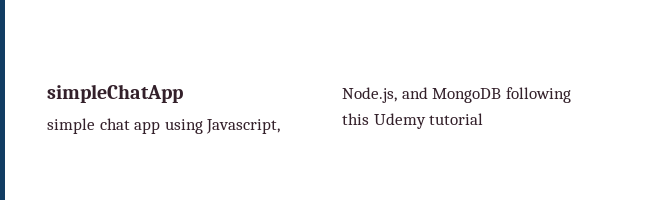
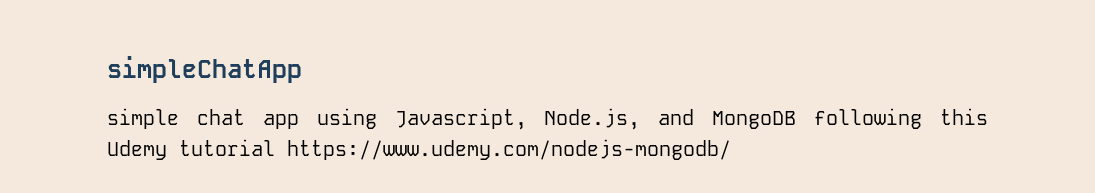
(484, 119) none -> [287,139,731,160] https://www.udemy.com/nodejs-mongodb/

